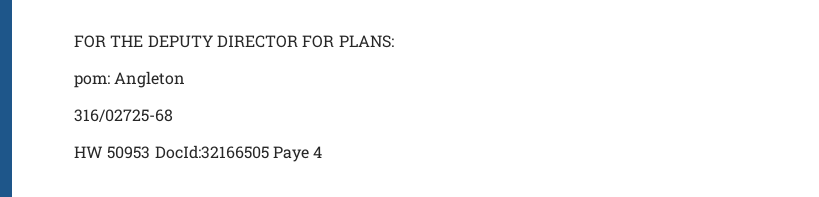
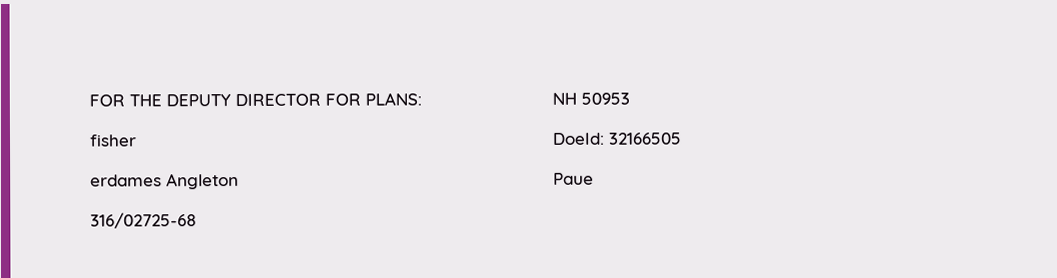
[74,75,110,88] pom: -> [89,134,137,147] [90,174,162,187] fisher // erdames
[74,146,103,158] HW -> [552,92,577,105] NH
[154,145,323,162] DocId:32166505 Paye 4 -> [552,132,682,145] [553,172,594,185] // DoeId: 32166505 // Paue

